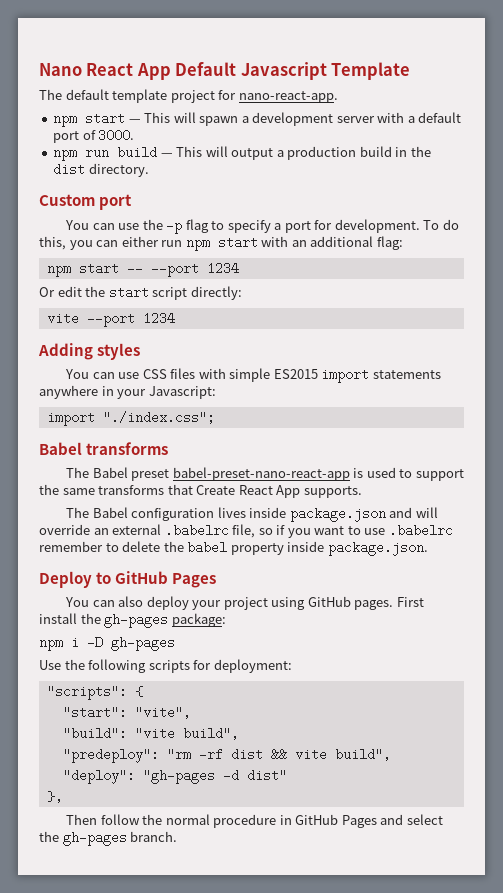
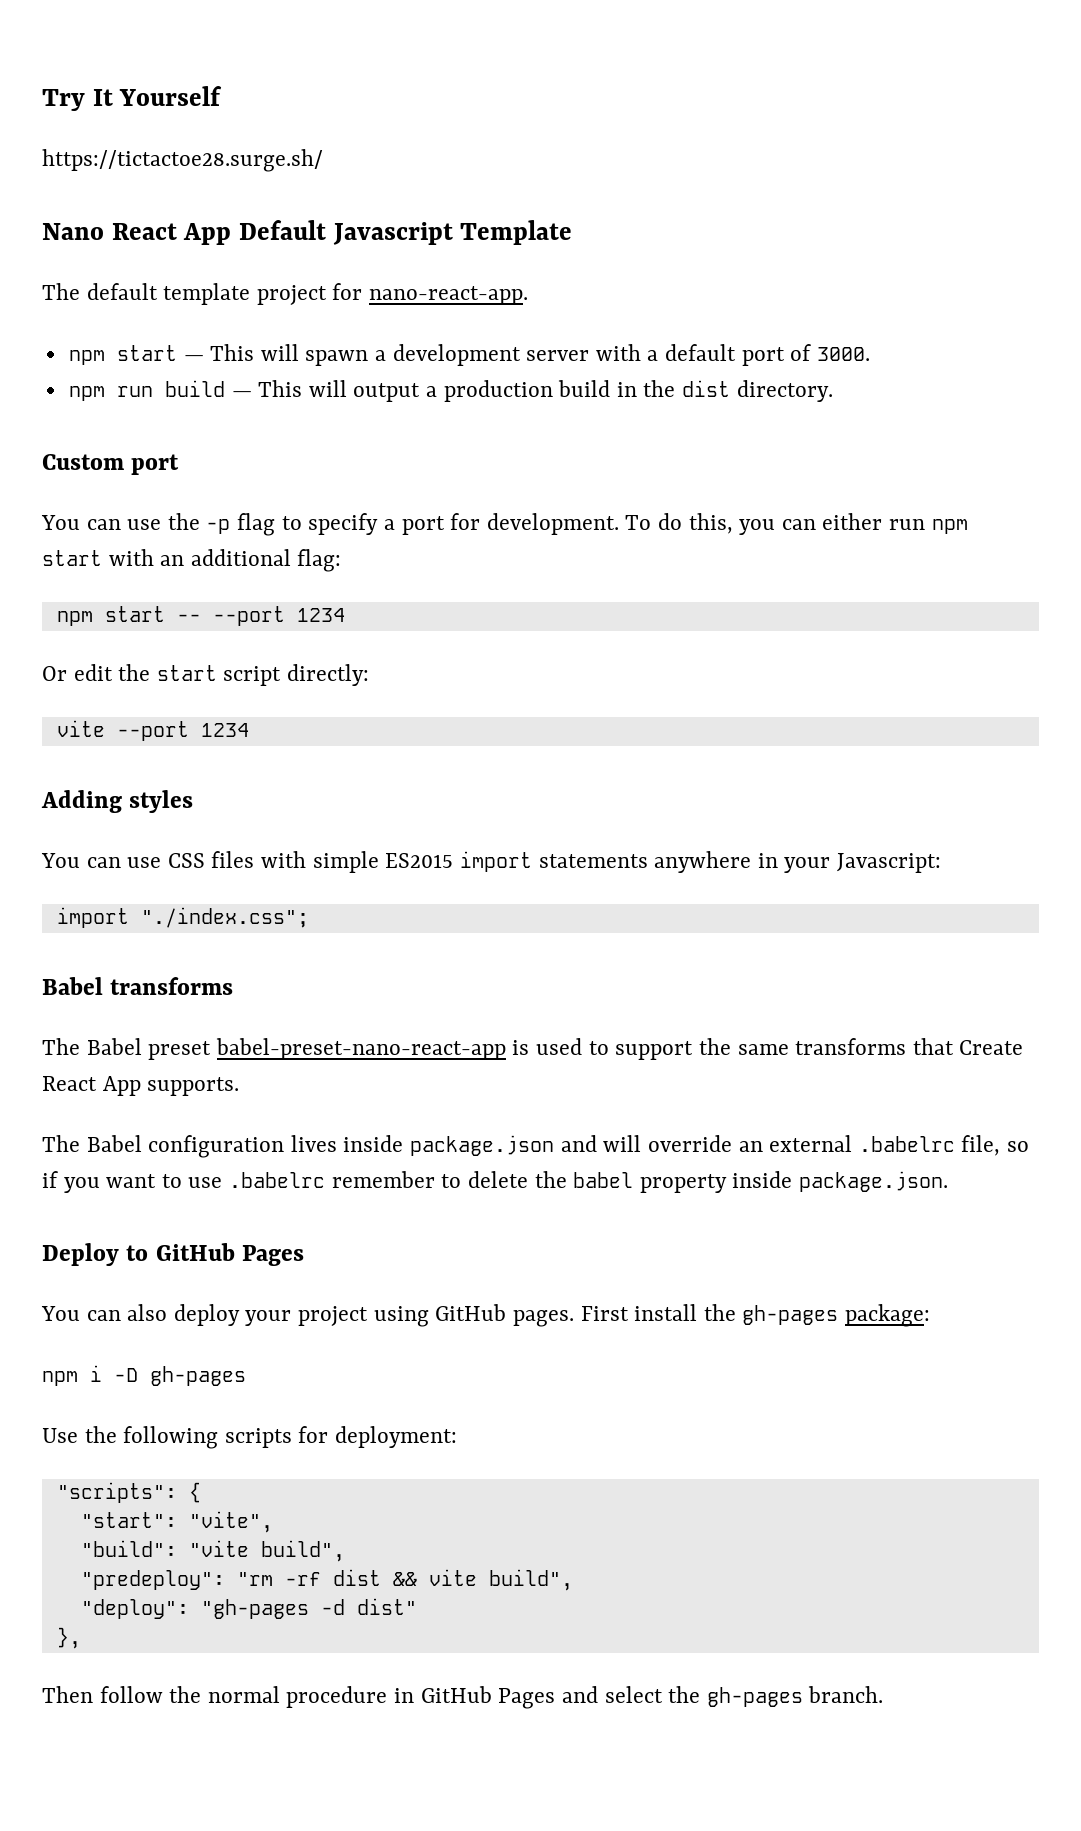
(39, 69) none -> [42,86,223,111] [42,149,323,172] Try It Yourself // https://tictactoe28.surge.sh/ //

